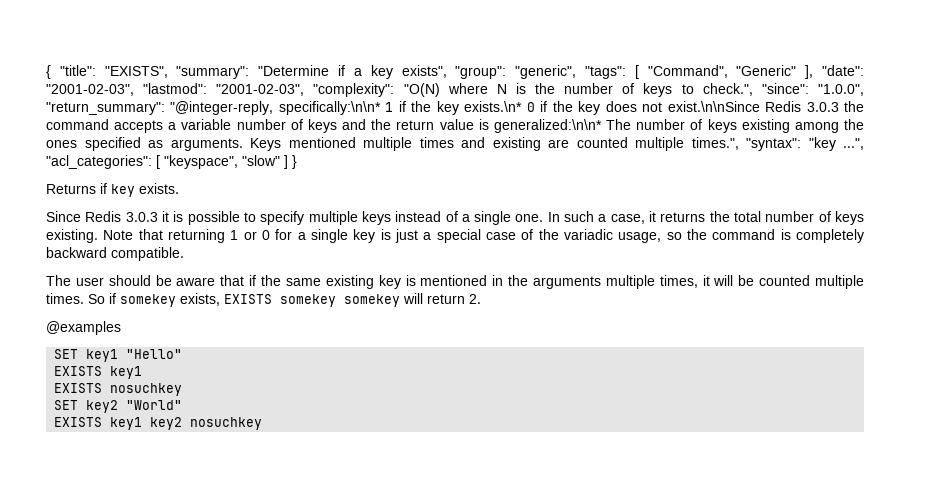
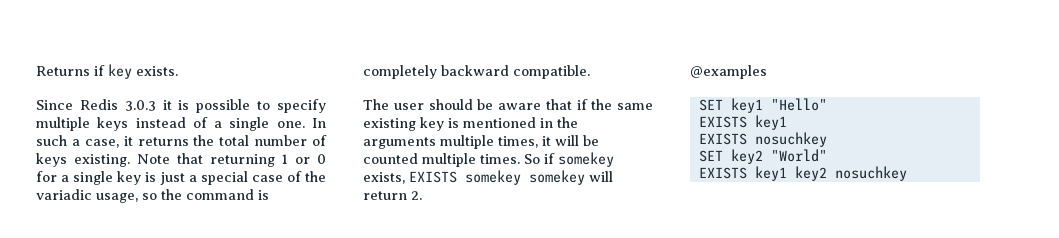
[46,65,864,79] [46,83,864,97] [46,101,865,115] [46,119,864,133] [46,137,864,151] [46,155,297,169] { "title": "EXISTS", "summary": "Determine if a key exists", "group": "generic", "tags": [ "Command", "Generic" ], "date": "2001-02-03", "lastmod": "2001-02-03", "complexity": "O(N) where N is the number of keys to check.", "since": "1.0.0", "return_summary": "@integer-reply, specifically:\n\n* 1 if the key exists.\n* 0 if the key does not exist.\n\nSince Redis 3.0.3 the command accepts a variable number of keys and the return value is generalized:\n\n* The number of keys existing among the ones specified as arguments. Keys mentioned multiple times and existing are counted multiple times.", "syntax": "key ...", "acl_categories": [ "keyspace", "slow" ] } // -> (36, 71) none

